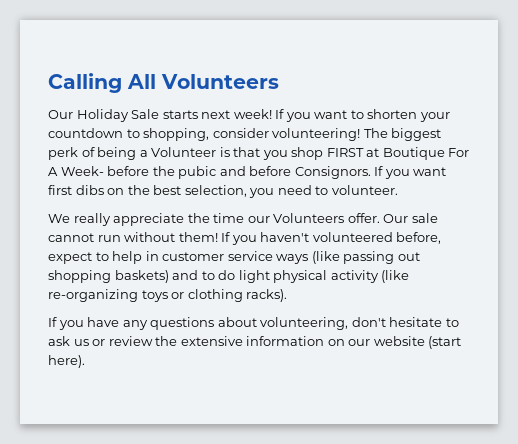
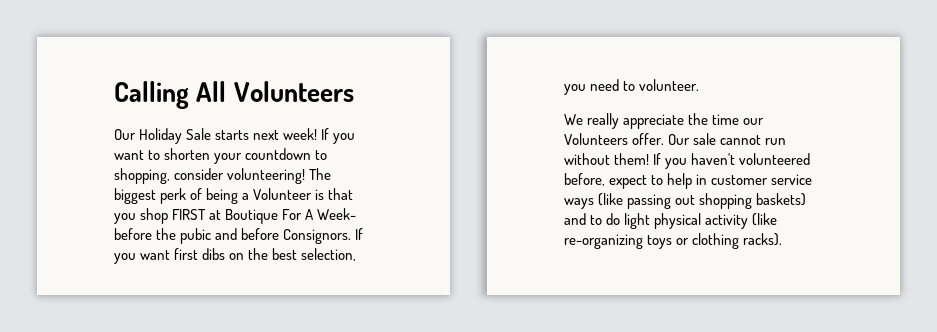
[48,317,459,330] [48,336,462,349] [48,355,85,368] // If you have any questions about volunteering, don't hesitate to ask us or review the extensive information on our website (start here). -> (783, 239) none

